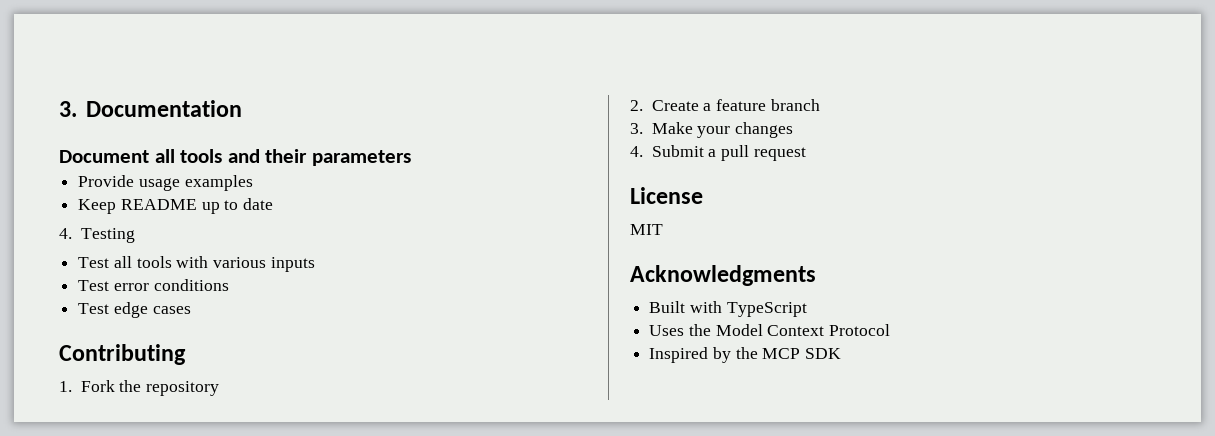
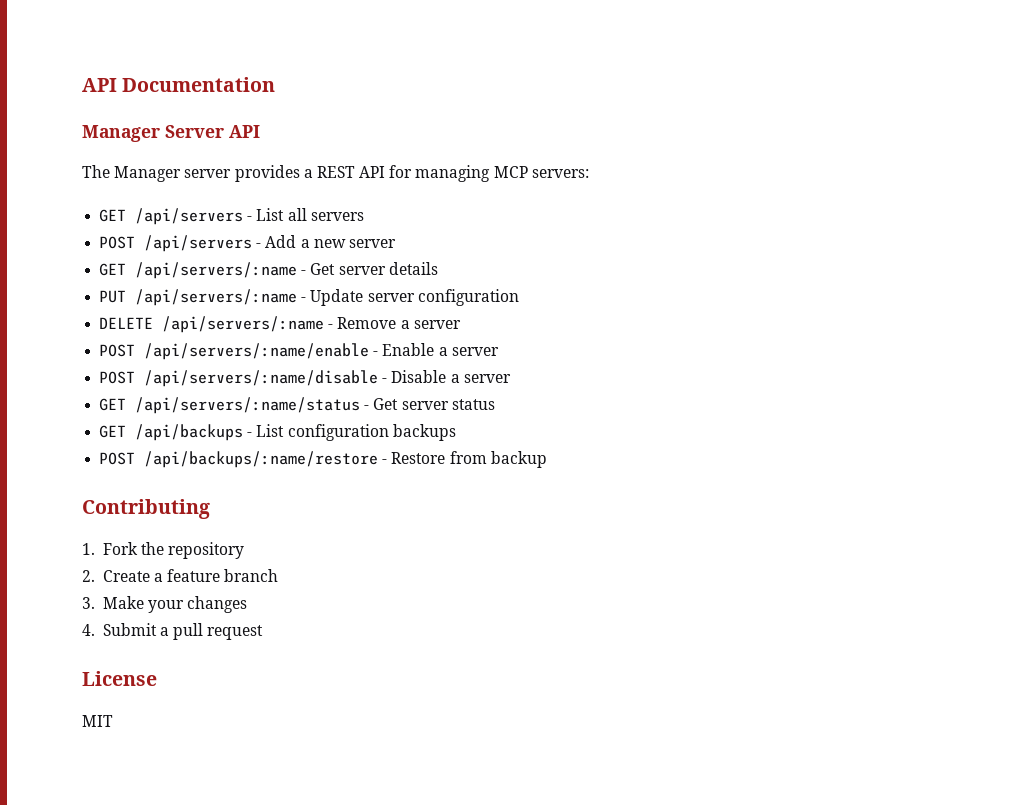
[59,101,77,117] 3. -> [82,78,117,92] API
[59,149,411,166] [78,175,253,191] [78,198,274,214] [59,228,135,243] [78,256,315,272] [78,279,229,291] [78,302,191,318] Document all tools and their parameters // Provide usage examples // Keep README up to date // 4. Testing // Test all tools with various inputs // Test error conditions // Test edge cases -> [82,125,260,142] [82,165,589,182] [99,208,364,225] [99,235,396,252] [99,262,438,279] [99,289,519,306] [99,316,461,333] [99,343,499,360] [99,370,511,387] [99,397,495,414] [99,424,456,441] [99,451,547,468] Manager Server API // The Manager server provides a REST API for managing MCP servers: // GET /api/servers - List all servers // POST /api/servers - Add a new server // GET /api/servers/:name - Get server details // PUT /api/servers/:name - Update server configuration // DELETE /api/servers/:name - Remove a server // POST /api/servers/:name/enable - Enable a server // POST /api/servers/:name/disable - Disable a server // GET /api/servers/:name/status - Get server status // GET /api/backups - List configuration backups // POST /api/backups/:name/restore - Restore from backup
[630,265,816,286] [649,301,807,317] [649,324,891,336] [649,347,842,363] // Acknowledgments // Built with TypeScript // Uses the Model Context Protocol // Inspired by the MCP SDK -> (113, 721) none

